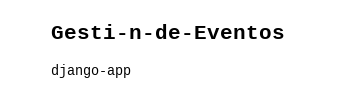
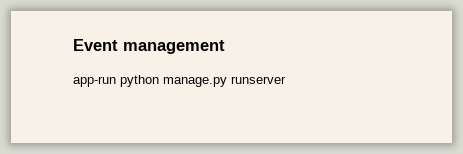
[51,24,285,39] [51,64,131,78] Gesti-n-de-Eventos // django-app -> [73,39,225,54] [73,75,286,87] Event management // app-run python manage.py runserver

